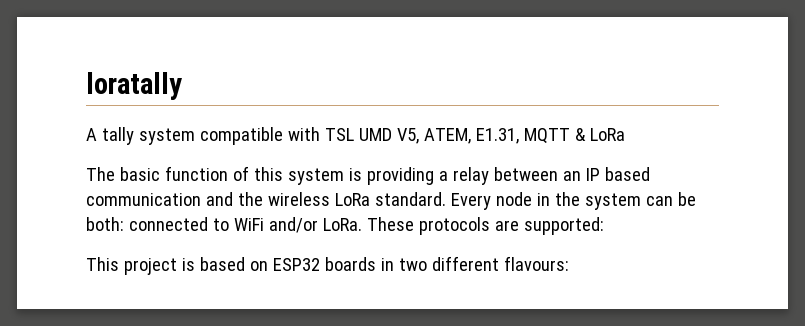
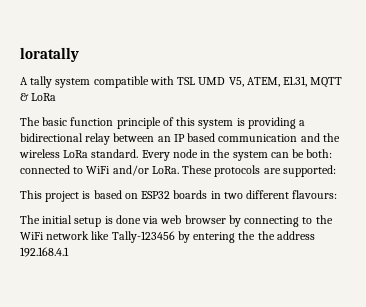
(228, 173) none -> [116,117,161,129] principle
(448, 176) none -> [20,133,83,142] bidirectional
(569, 263) none -> [20,215,333,227] [20,231,315,243] [20,247,69,257] // The initial setup is done via web browser by connecting to the WiFi network like Tally-123456 by entering the the address 192.168.4.1

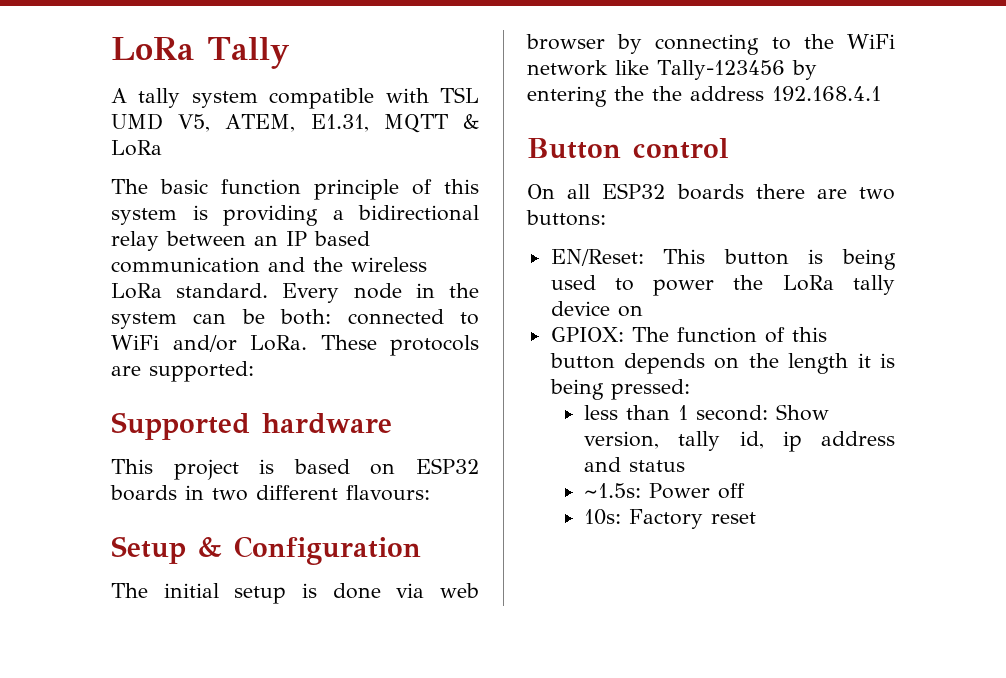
[20,47,79,62] loratally -> [111,37,289,69] LoRa Tally
(336, 171) none -> [111,412,392,440] // Supported hardware
(338, 194) none -> [111,536,421,565] // Setup & Configuration
(69, 252) none -> [527,138,728,159] [527,183,895,200] [526,210,606,226] [550,249,896,270] [550,275,895,296] [550,301,643,317] [550,327,827,343] [549,353,895,374] [549,379,690,400] [584,404,830,421] [584,431,895,452] [584,457,686,472] [584,483,746,499] [584,509,757,529] // Button control // On all ESP32 boards there are two buttons: // EN/Reset: This button is being used to power the LoRa tally device on // GPIOX: The function of this button depends on the length it is being pressed: // less than 1 second: Show version, tally id, ip address and status // ~1.5s: Power off // 10s: Factory reset

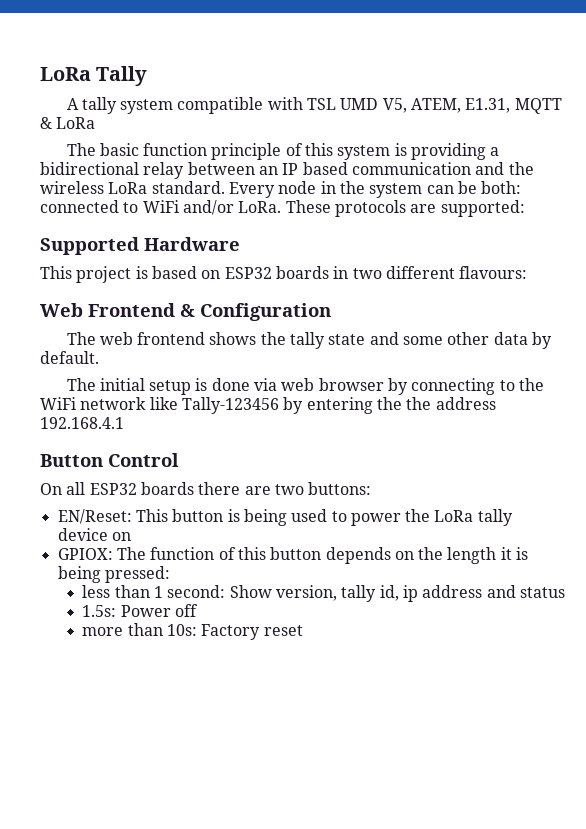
[262,413,392,434] hardware -> [144,237,240,251] Hardware
[111,536,186,564] Setup -> [40,303,175,317] Web Frontend
(421, 550) none -> [66,332,553,349] [40,351,99,364] // The web frontend shows the tally state and some other data by default.
[633,138,728,159] control -> [108,453,179,467] Control
[584,483,642,498] ~1.5s: -> [82,605,117,617] 1.5s:
(746, 491) none -> [82,623,163,636] more than

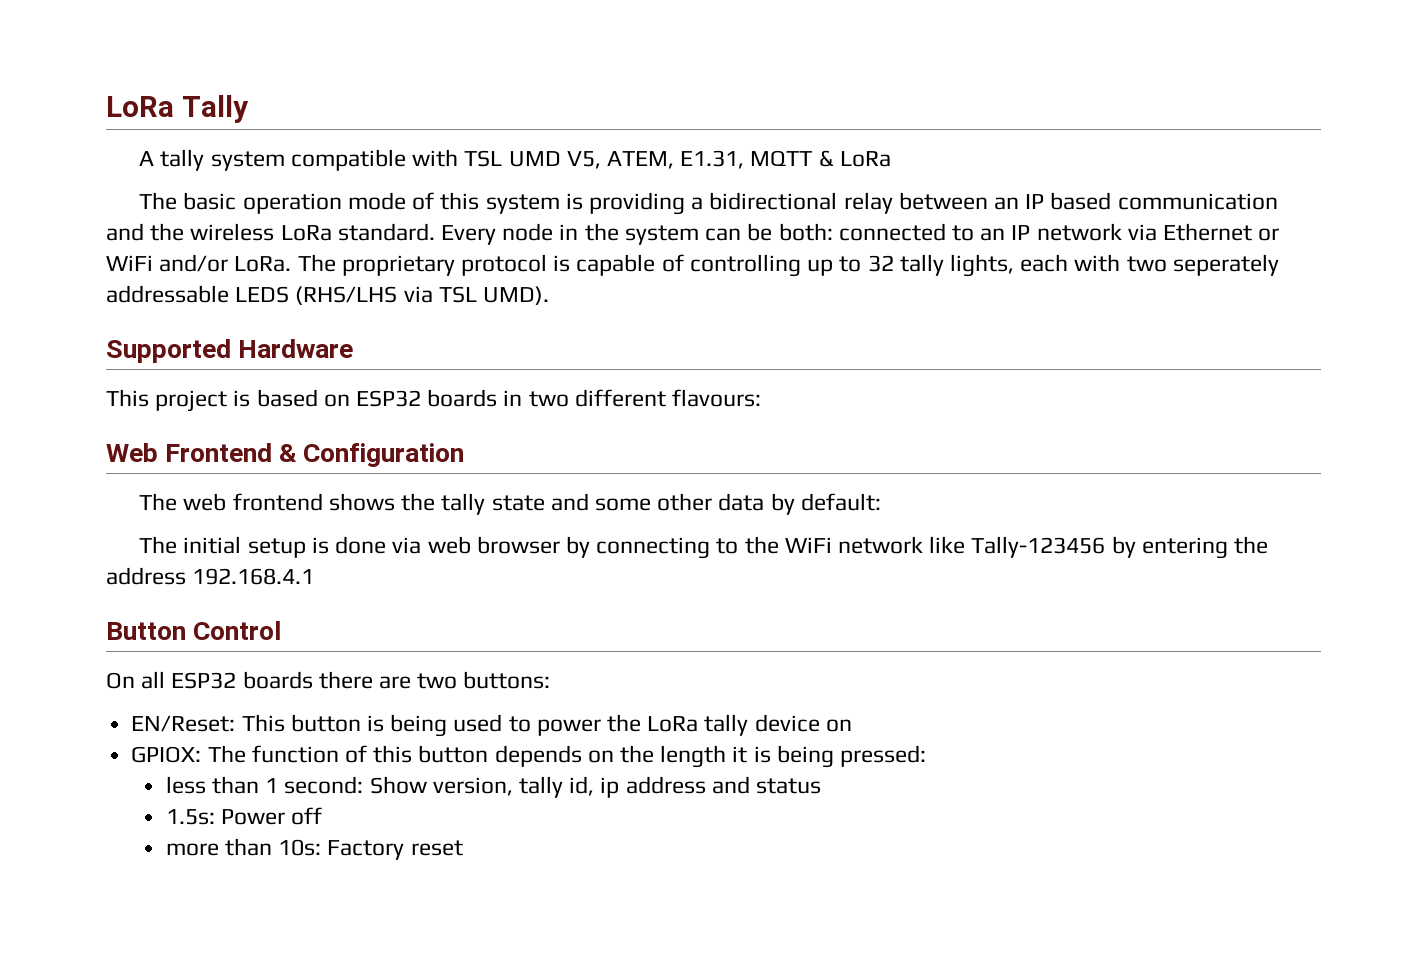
[143,143,282,160] function principle -> [242,192,406,214] operation mode
[142,200,525,217] WiFi and/or LoRa. These protocols are supported: -> [980,223,1280,241] [106,254,1279,277] [106,285,550,305] an IP network via Ethernet or WiFi and/or LoRa. The proprietary protocol is capable of controlling up to 32 tally lights, each with two seperately addressable LEDS (RHS/LHS via TSL UMD).
[40,351,99,364] default. -> [800,493,881,511] default:
[406,397,432,410] the -> (1269, 545) none

